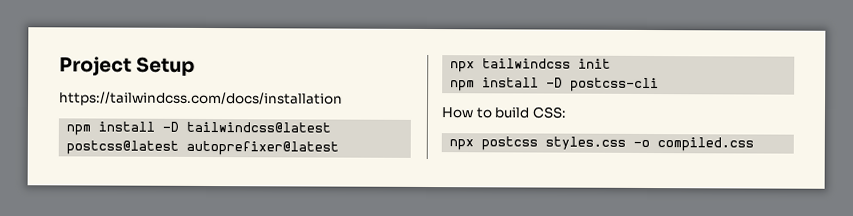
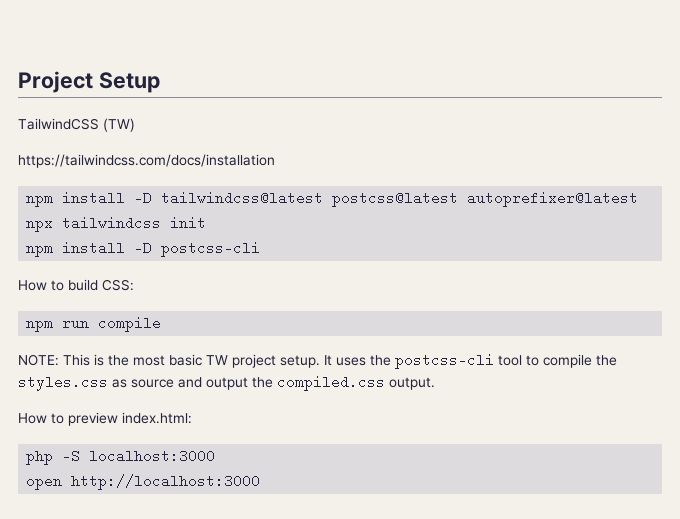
(196, 66) none -> [18,118,135,132] // TailwindCSS (TW)
[449,136,755,152] npx postcss styles.css -o compiled.css -> [26,316,162,332] [18,353,617,369] [18,375,435,391] [18,412,192,426] [26,449,216,465] [26,474,261,490] npm run compile // NOTE: This is the most basic TW project setup. It uses the postcss-cli tool to compile the styles.css as source and output the compiled.css output. // How to preview index.html: // php -S localhost:3000 // open http://localhost:3000

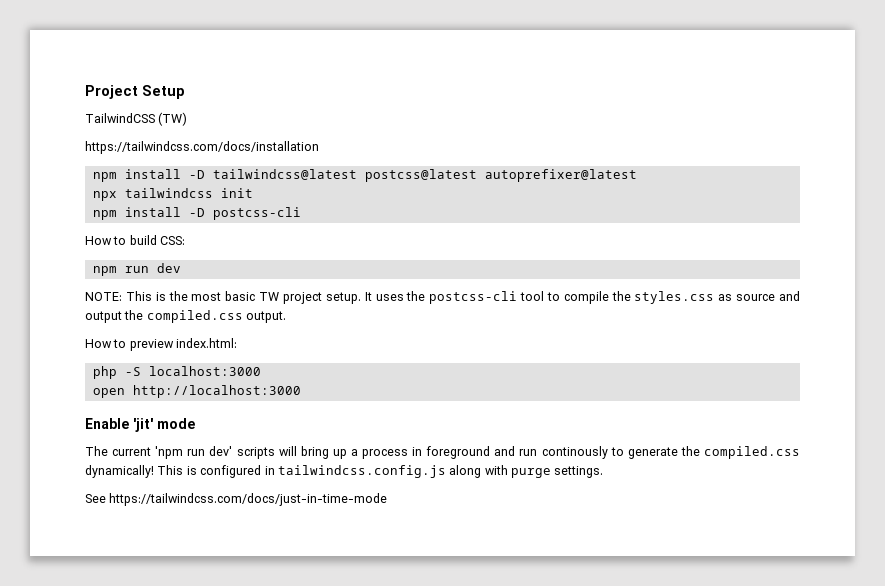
[98,316,162,332] compile -> [156,263,181,273] dev
(261, 482) none -> [85,418,195,432] [85,446,800,459] [85,465,604,478] [85,493,388,506] // Enable 'jit' mode // The current 'npm run dev' scripts will bring up a process in foreground and run continously to generate the compiled.css dynamically! This is configured in tailwindcss.config.js along with purge settings. // See https://tailwindcss.com/docs/just-in-time-mode

